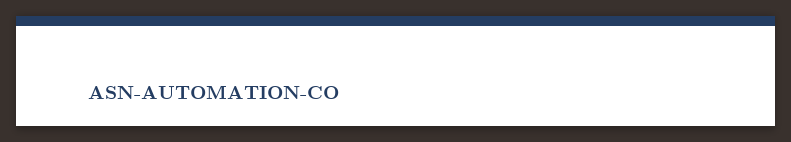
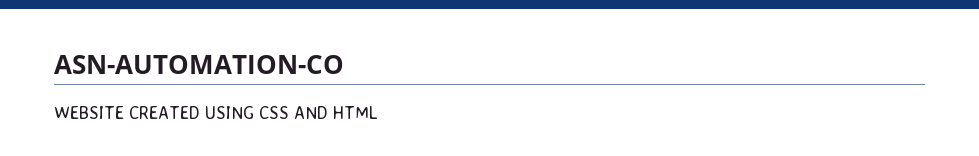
(339, 92) none -> [54,106,378,119] // WEBSITE CREATED USING CSS AND HTML

